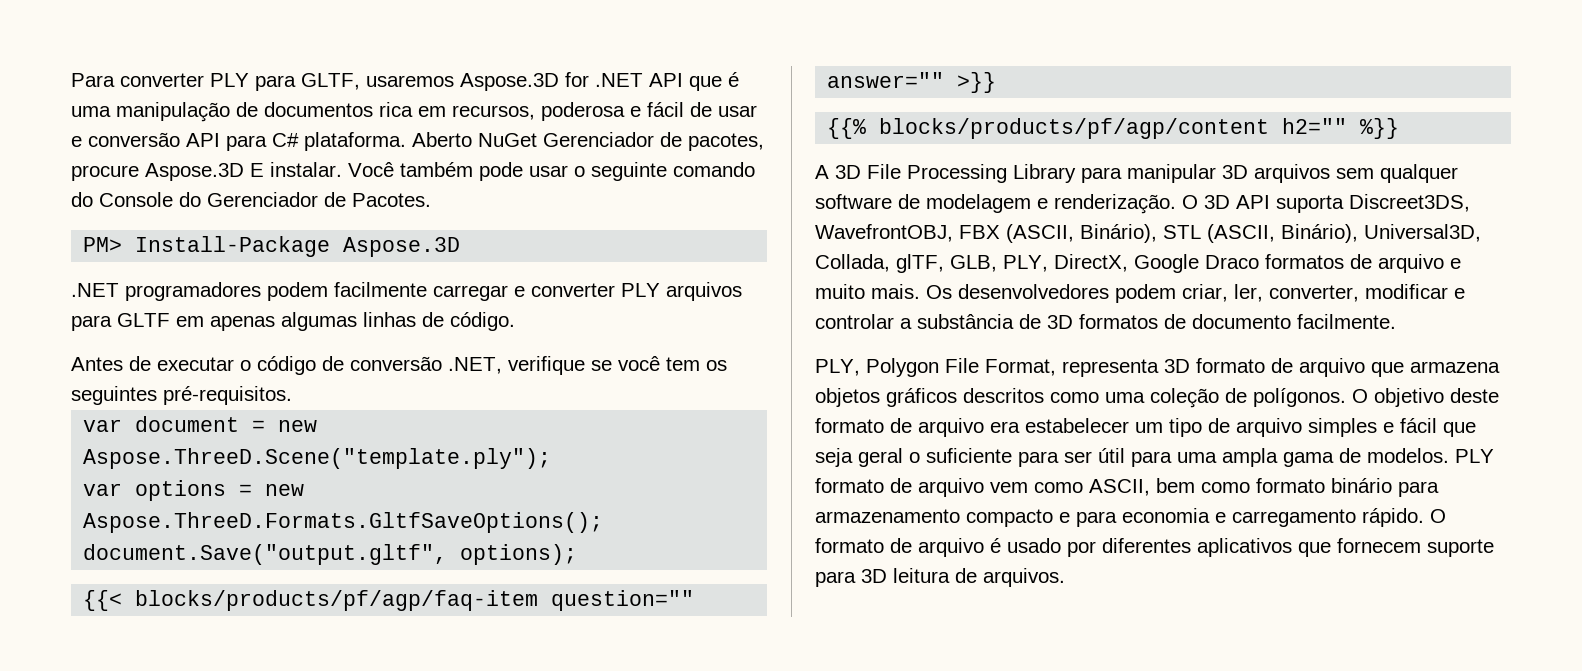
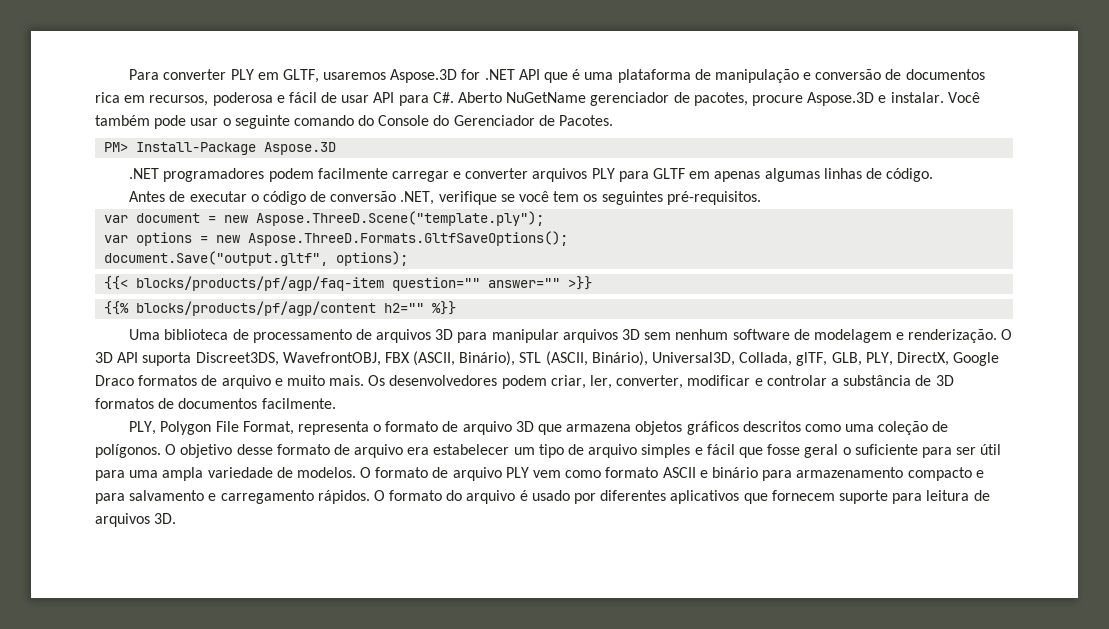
[255,75,296,91] para -> [257,72,279,80] em
[116,102,230,122] manipulação -> [617,69,882,83] plataforma de manipulação e conversão
[71,132,654,151] e conversão API para C# plataforma. Aberto NuGet Gerenciador -> [373,92,670,106] API para C#. Aberto NuGetName gerenciador
[250,163,264,177] E -> [878,95,887,103] e
[621,282,742,301] PLY arquivos -> [532,168,615,182] arquivos PLY
[815,164,1458,183] A 3D File Processing Library para manipular 3D arquivos sem qualquer -> [129,329,729,343] Uma biblioteca de processamento de arquivos 3D para manipular arquivos 3D sem nenhum
[1192,314,1291,329] documento -> [178,398,258,409] documentos
[1164,358,1365,377] 3D formato de arquivo -> [373,421,534,435] o formato de arquivo 3D
[1450,388,1499,403] deste -> [236,444,273,455] desse
[815,448,853,467] seja -> [767,444,801,455] fosse
[1283,452,1334,467] gama -> [207,467,273,478] variedade
[1455,449,1494,463] [815,478,984,497] PLY formato de arquivo -> [360,467,529,481] O formato de arquivo PLY
[1089,478,1325,496] ASCII, bem como formato -> [605,467,708,478] formato ASCII e
[1122,508,1210,523] economia -> [129,490,205,501] salvamento
[1362,508,1446,527] [815,538,912,553] rápido. O formato de -> [317,490,463,504] rápidos. O formato do
[861,569,887,583] 3D -> (923, 498) none
[983,568,1065,587] arquivos. -> [95,513,177,527] arquivos 3D.

